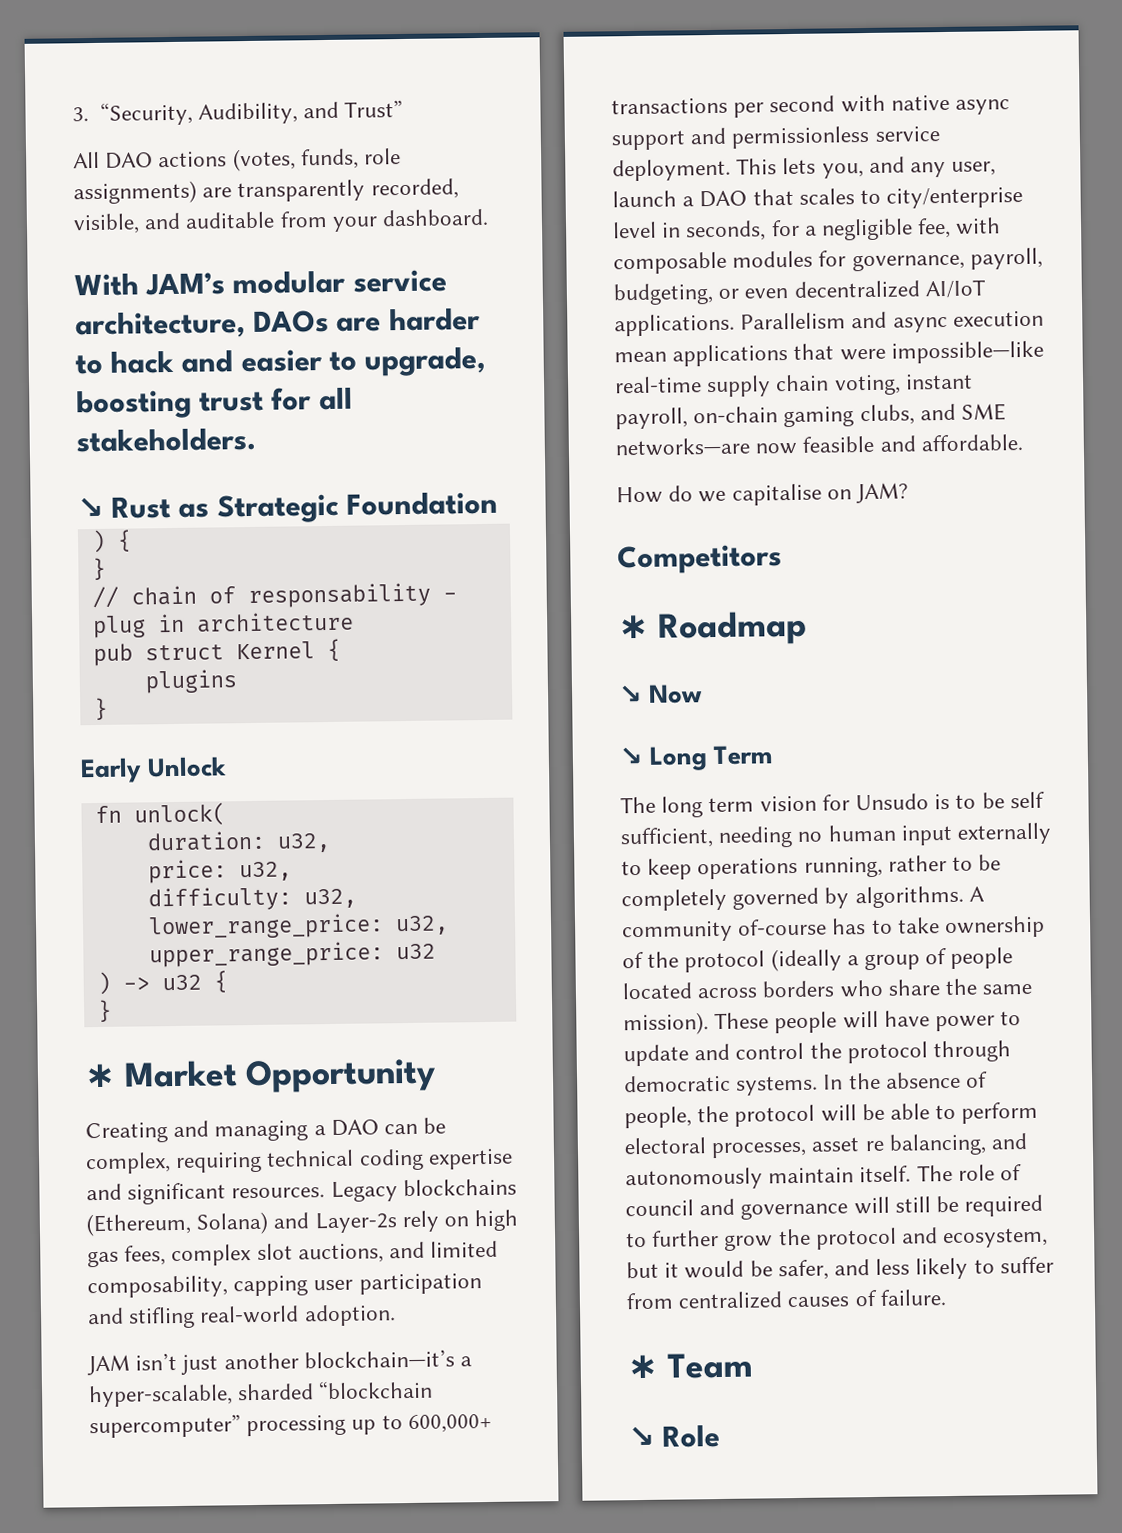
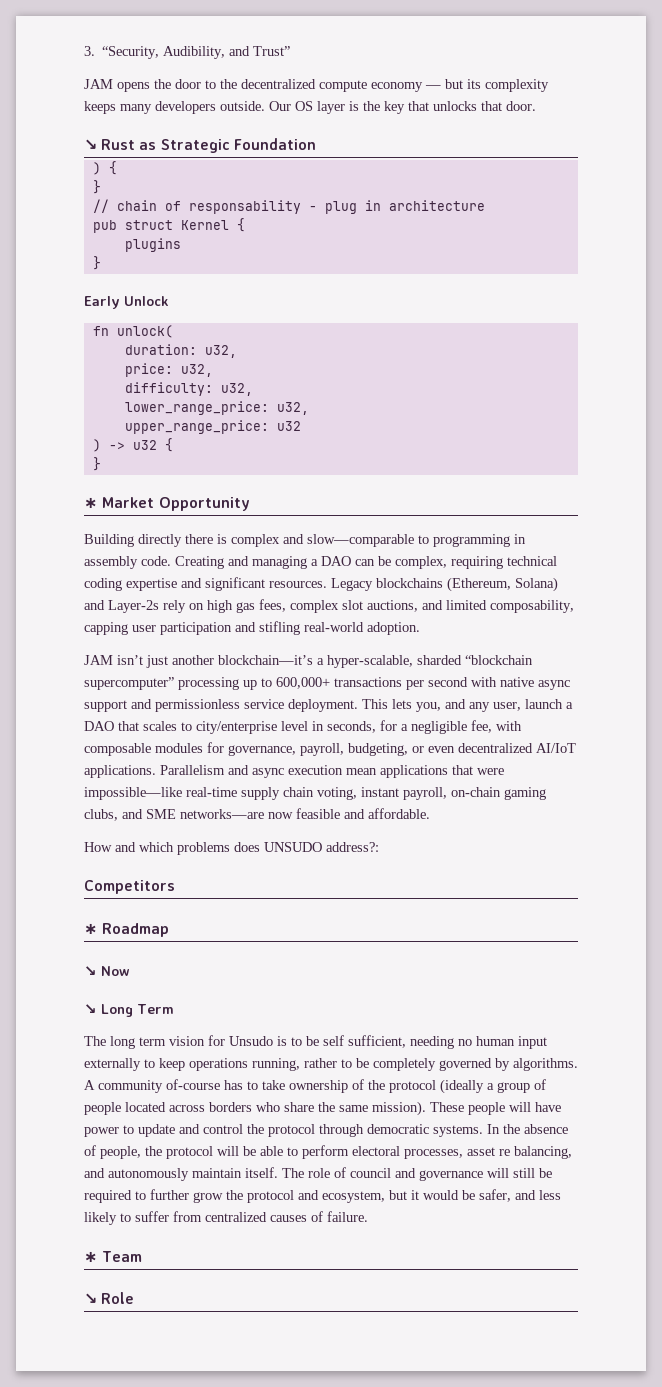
[73,148,402,172] [73,178,459,205] [73,208,489,235] [74,269,447,297] [75,308,481,340] [75,346,487,377] [76,387,353,420] [76,427,256,453] All DAO actions (votes, funds, role assignments) are transparently recorded, visible, and auditable from your dashboard. // With JAM’s modular service architecture, DAOs are harder to hack and easier to upgrade, boosting trust for all stakeholders. -> [84,79,549,92] [84,101,536,114] JAM opens the door to the decentralized compute economy — but its complexity keeps many developers outside. Our OS layer is the key that unlocks that door.
(437, 1076) none -> [84,534,526,547] [84,556,171,569] Building directly there is complex and slow—comparable to programming in assembly code.
[668,482,909,506] do we capitalise on JAM? -> [115,842,379,855] and which problems does UNSUDO address?:

